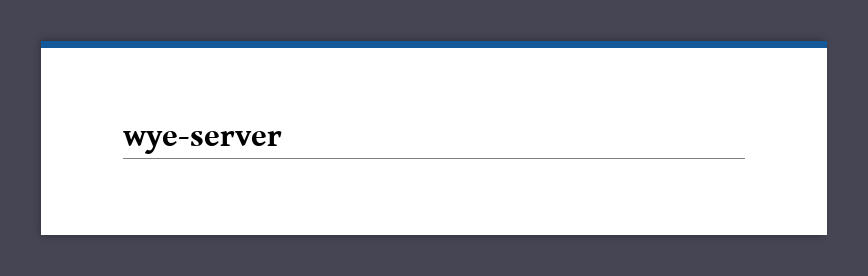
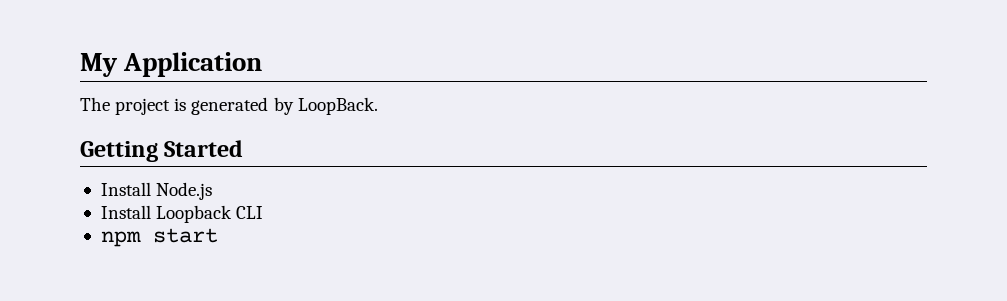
[123,131,282,154] wye-server -> [80,52,263,77] [80,97,378,115] [80,140,244,162] [100,182,213,200] [100,205,264,223] [100,228,218,247] My Application // The project is generated by LoopBack. // Getting Started // Install Node.js // Install Loopback CLI // npm start

